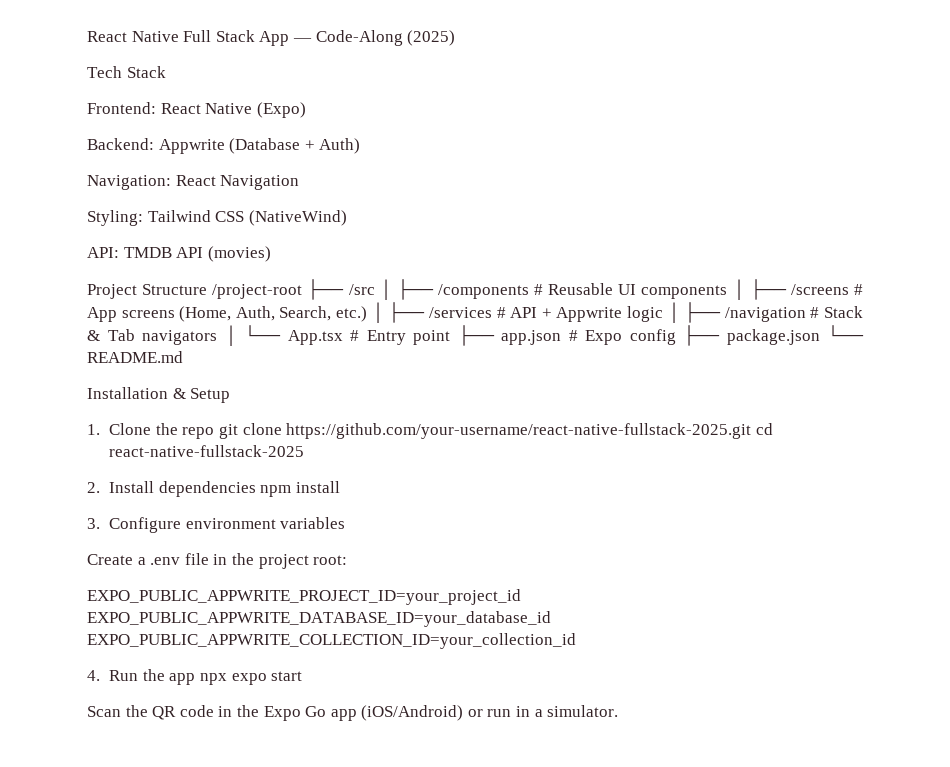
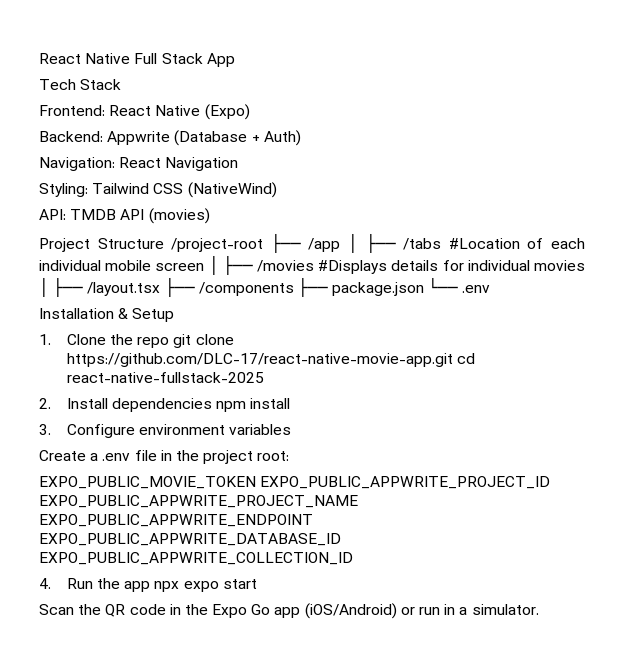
[292,30,456,46] — Code-Along (2025) -> (235, 60) none
[348,279,863,300] [87,302,863,323] [87,325,676,346] /src │ ├── /components # Reusable UI components │ ├── /screens # App screens (Home, Auth, Search, etc.) │ ├── /services # API + Appwrite logic │ ├── /navigation # Stack & Tab navigators │ └── App.tsx # Entry point ├── app.json # Expo config -> [308,233,586,253] [39,255,585,275] [39,277,294,297] /app │ ├── /tabs #Location of each individual mobile screen │ ├── /movies #Displays details for individual movies │ ├── /layout.tsx ├── /components
[87,351,183,363] README.md -> [462,285,491,293] .env
[286,423,752,439] https://github.com/your-username/react-native-fullstack-2025.git -> [66,353,453,367] https://github.com/DLC-17/react-native-movie-app.git
[87,589,521,605] [87,611,551,627] [87,633,576,649] EXPO_PUBLIC_APPWRITE_PROJECT_ID=your_project_id EXPO_PUBLIC_APPWRITE_DATABASE_ID=your_database_id EXPO_PUBLIC_APPWRITE_COLLECTION_ID=your_collection_id -> [39,476,551,489] [39,495,358,508] [39,514,313,527] [39,533,341,546] [39,552,353,565] EXPO_PUBLIC_MOVIE_TOKEN EXPO_PUBLIC_APPWRITE_PROJECT_ID EXPO_PUBLIC_APPWRITE_PROJECT_NAME EXPO_PUBLIC_APPWRITE_ENDPOINT EXPO_PUBLIC_APPWRITE_DATABASE_ID EXPO_PUBLIC_APPWRITE_COLLECTION_ID

